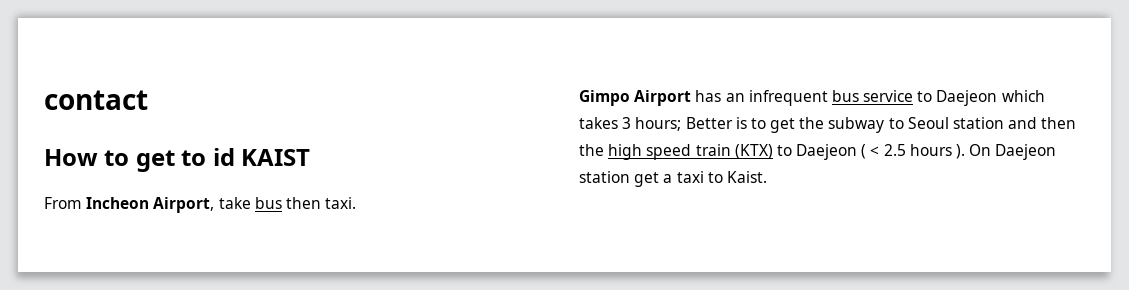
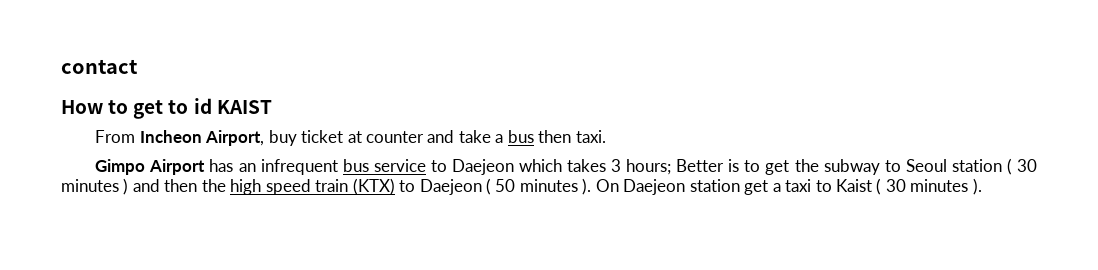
[218,197,251,209] take -> [268,130,504,146] buy ticket at counter and take a
(1005, 123) none -> [1006,158,1037,175] [61,178,129,195] ( 30 minutes )
[870,144,952,156] < 2.5 hours -> [495,179,578,192] 50 minutes
[726,171,767,183] Kaist. -> [836,178,982,195] Kaist ( 30 minutes ).

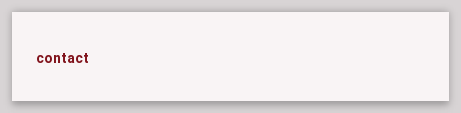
[61,98,272,119] [95,130,606,146] [95,158,1037,175] [61,178,982,195] // How to get to id KAIST // From Incheon Airport, buy ticket at counter and take a bus then taxi. // Gimpo Airport has an infrequent bus service to Daejeon which takes 3 hours; Better is to get the subway to Seoul station ( 30 minutes ) and then the high speed train (KTX) to Daejeon ( 50 minutes ). On Daejeon station get a taxi to Kaist ( 30 minutes ). -> (89, 58) none

